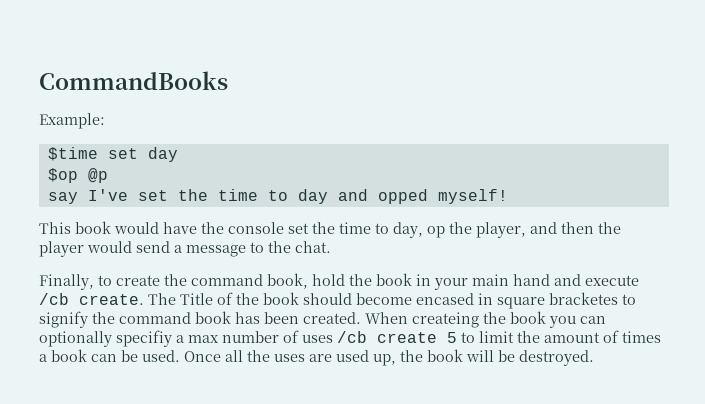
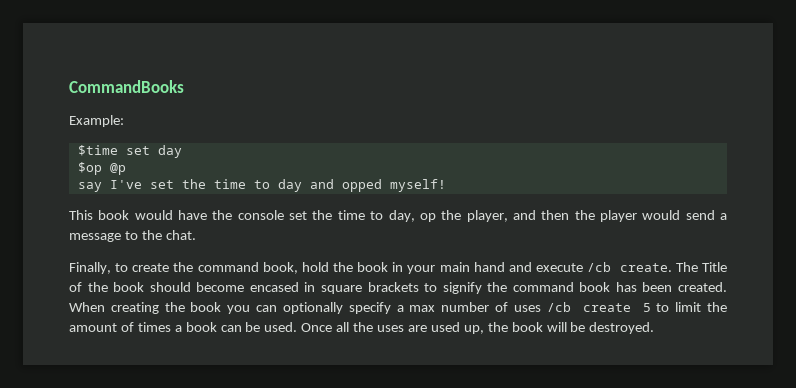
[549,292,618,305] bracketes -> [367,282,419,292] brackets
[412,312,479,328] createing -> [110,302,159,314] creating
[116,330,172,347] specifiy -> [348,302,391,314] specify

